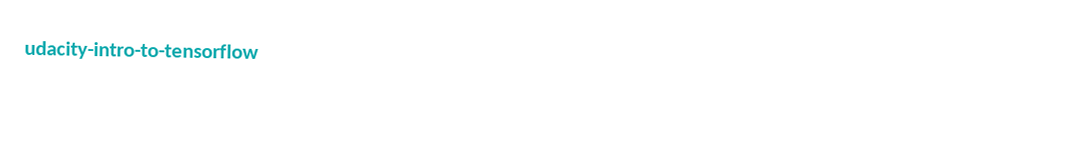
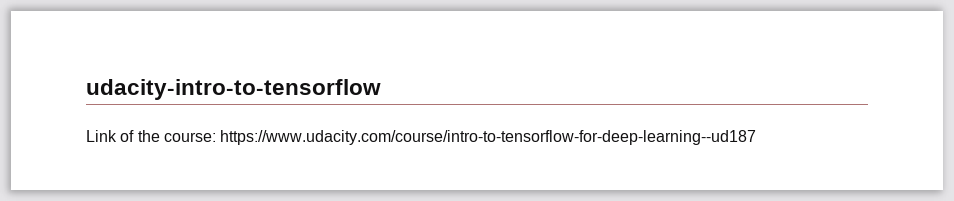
(259, 51) none -> [86,130,757,145] // Link of the course: https://www.udacity.com/course/intro-to-tensorflow-for-deep-learning--ud187

